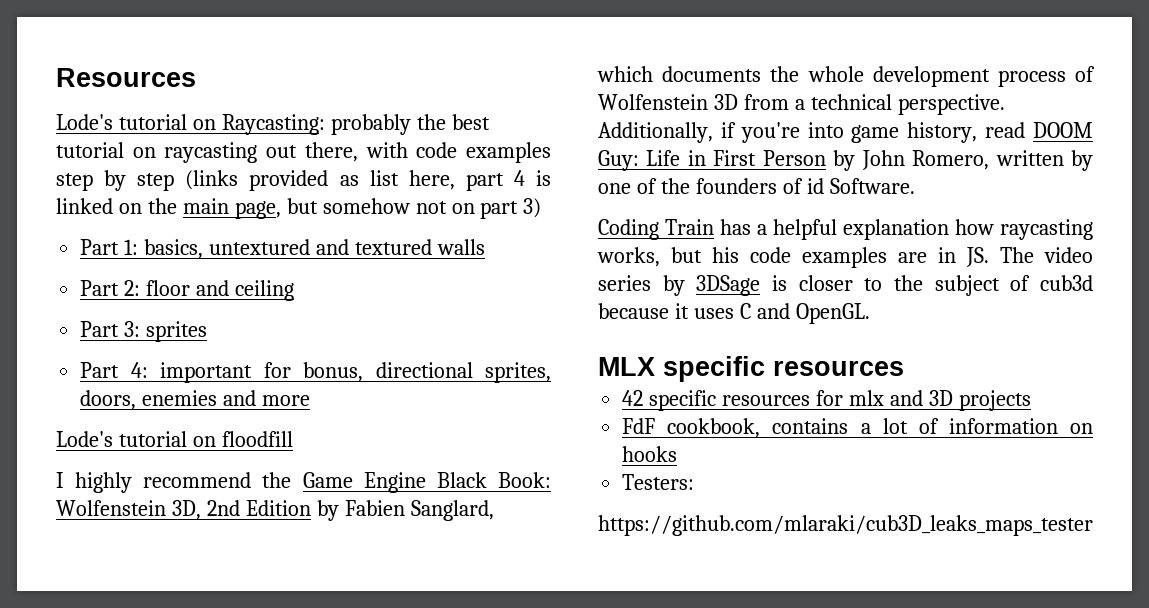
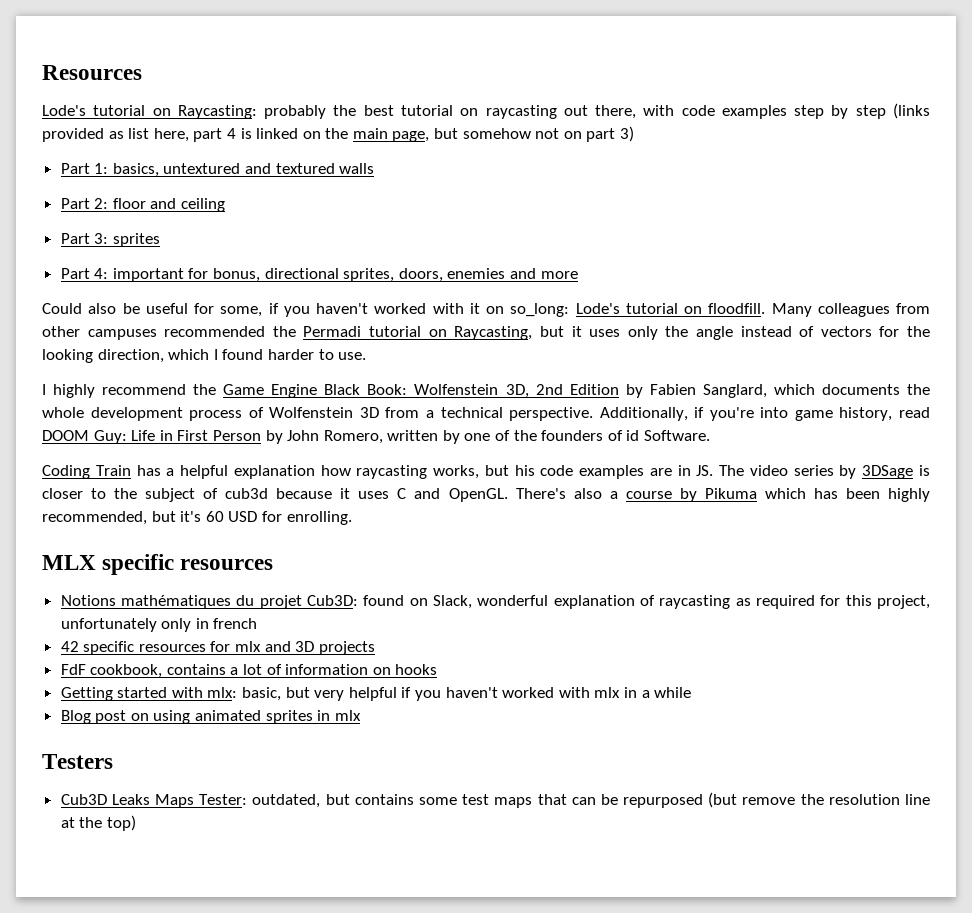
[56,431,293,447] Lode's tutorial on floodfill -> [42,303,930,317] [42,326,930,340] [42,349,367,363] Could also be useful for some, if you haven't worked with it on so_long: Lode's tutorial on floodfill. Many colleagues from other campuses recommended the Permadi tutorial on Raycasting, but it uses only the angle instead of vectors for the looking direction, which I found harder to use.
[598,356,904,382] // MLX specific resources -> [515,488,930,502] [42,511,352,525] [42,554,274,575] [60,595,930,609] [60,618,258,632] There's also a course by Pikuma which has been highly recommended, but it's 60 USD for enrolling. // MLX specific resources // Notions mathématiques du projet Cub3D: found on Slack, wonderful explanation of raycasting as required for this project, unfortunately only in french
[622,474,695,490] [598,515,1093,536] Testers: // https://github.com/mlaraki/cub3D_leaks_maps_tester -> [60,687,692,701] [60,710,361,724] [42,754,113,769] [60,792,930,808] [60,815,136,831] Getting started with mlx: basic, but very helpful if you haven't worked with mlx in a while // Blog post on using animated sprites in mlx // Testers // Cub3D Leaks Maps Tester: outdated, but contains some test maps that can be repurposed (but remove the resolution line at the top)

